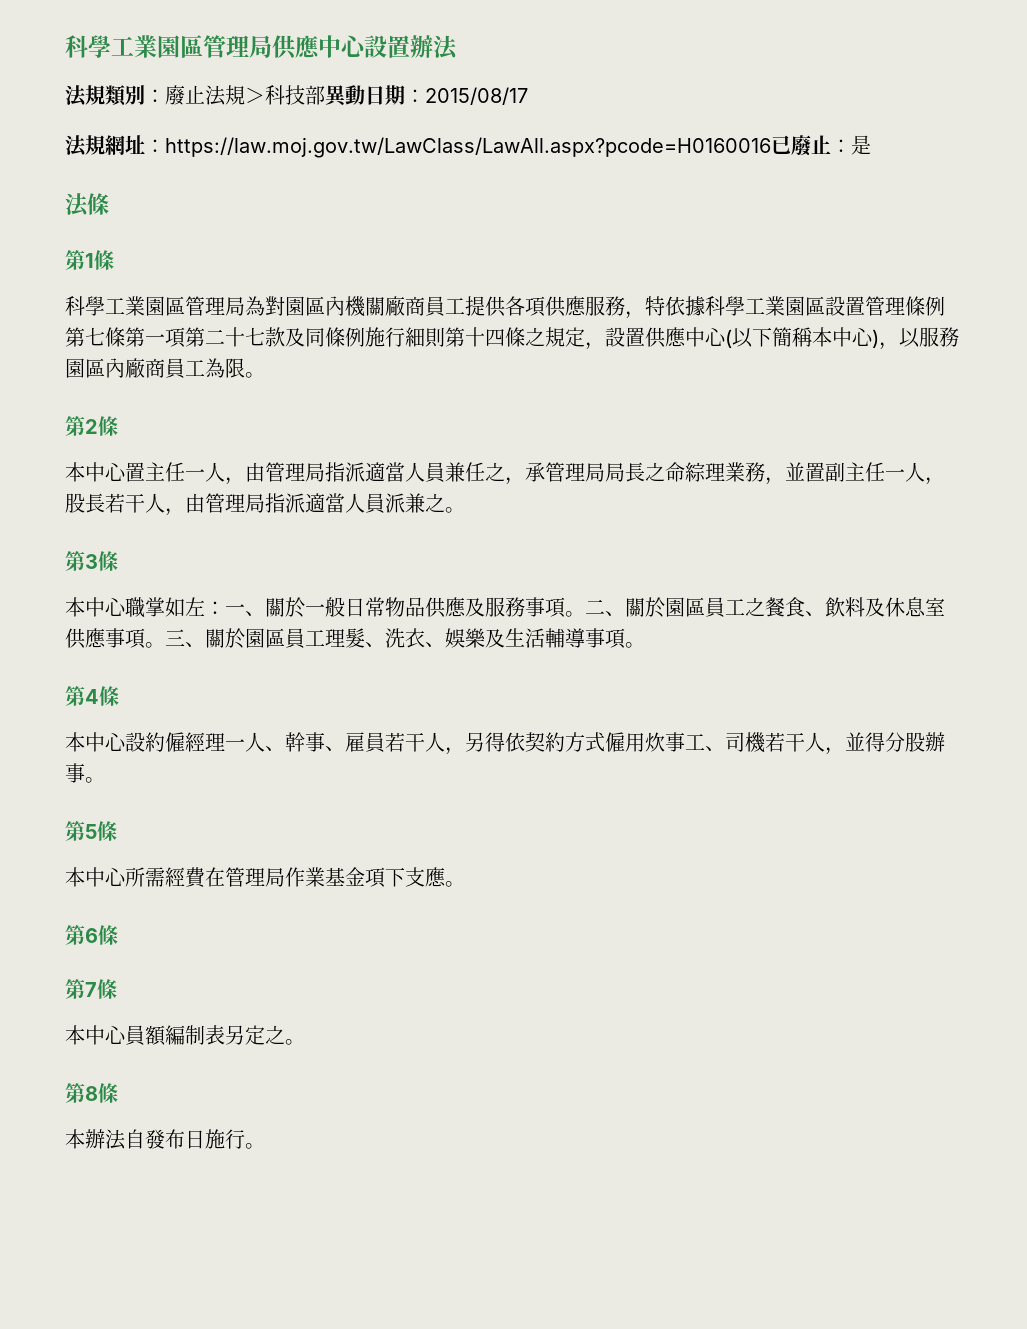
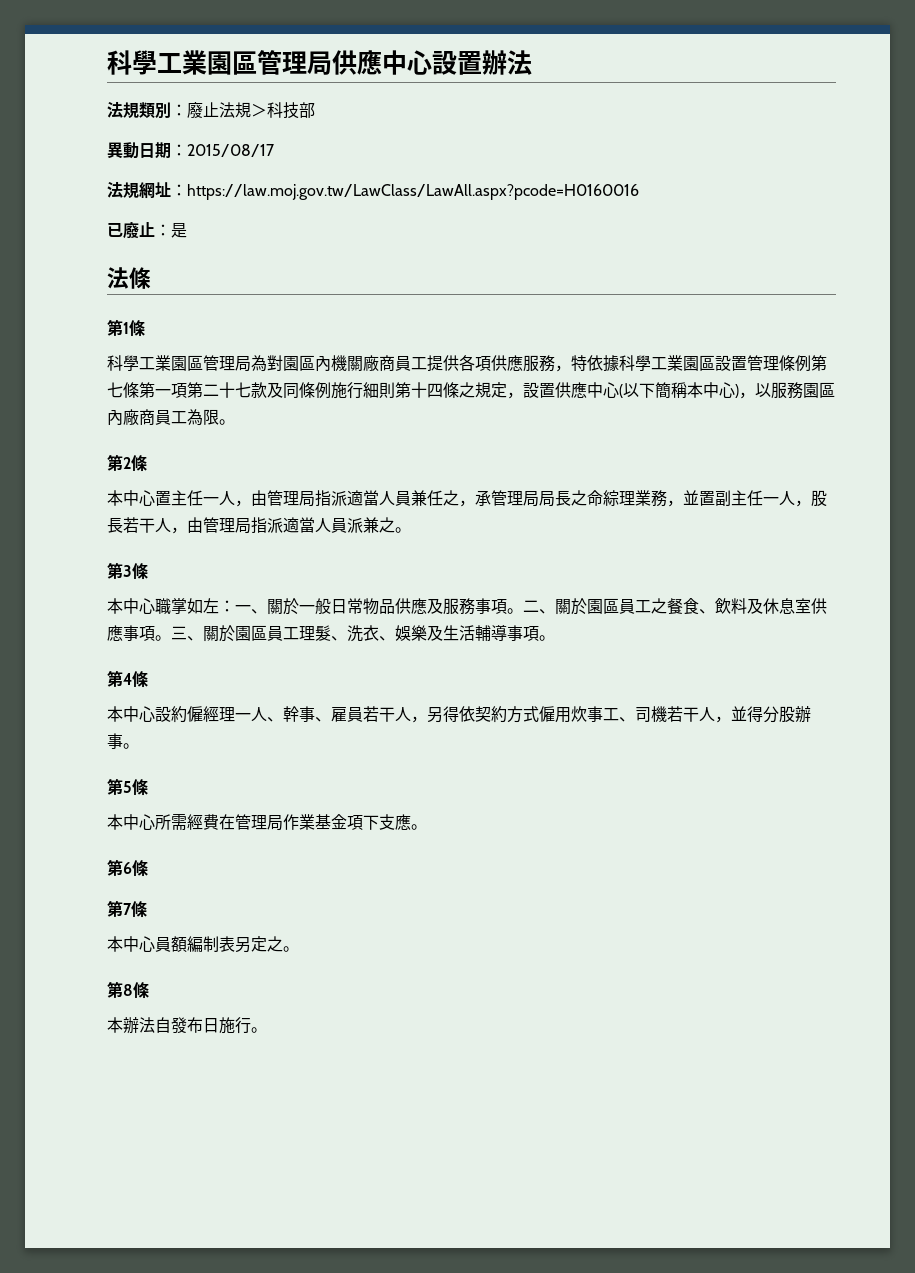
(325, 95) none -> (315, 110) //
(771, 147) none -> (639, 192) //

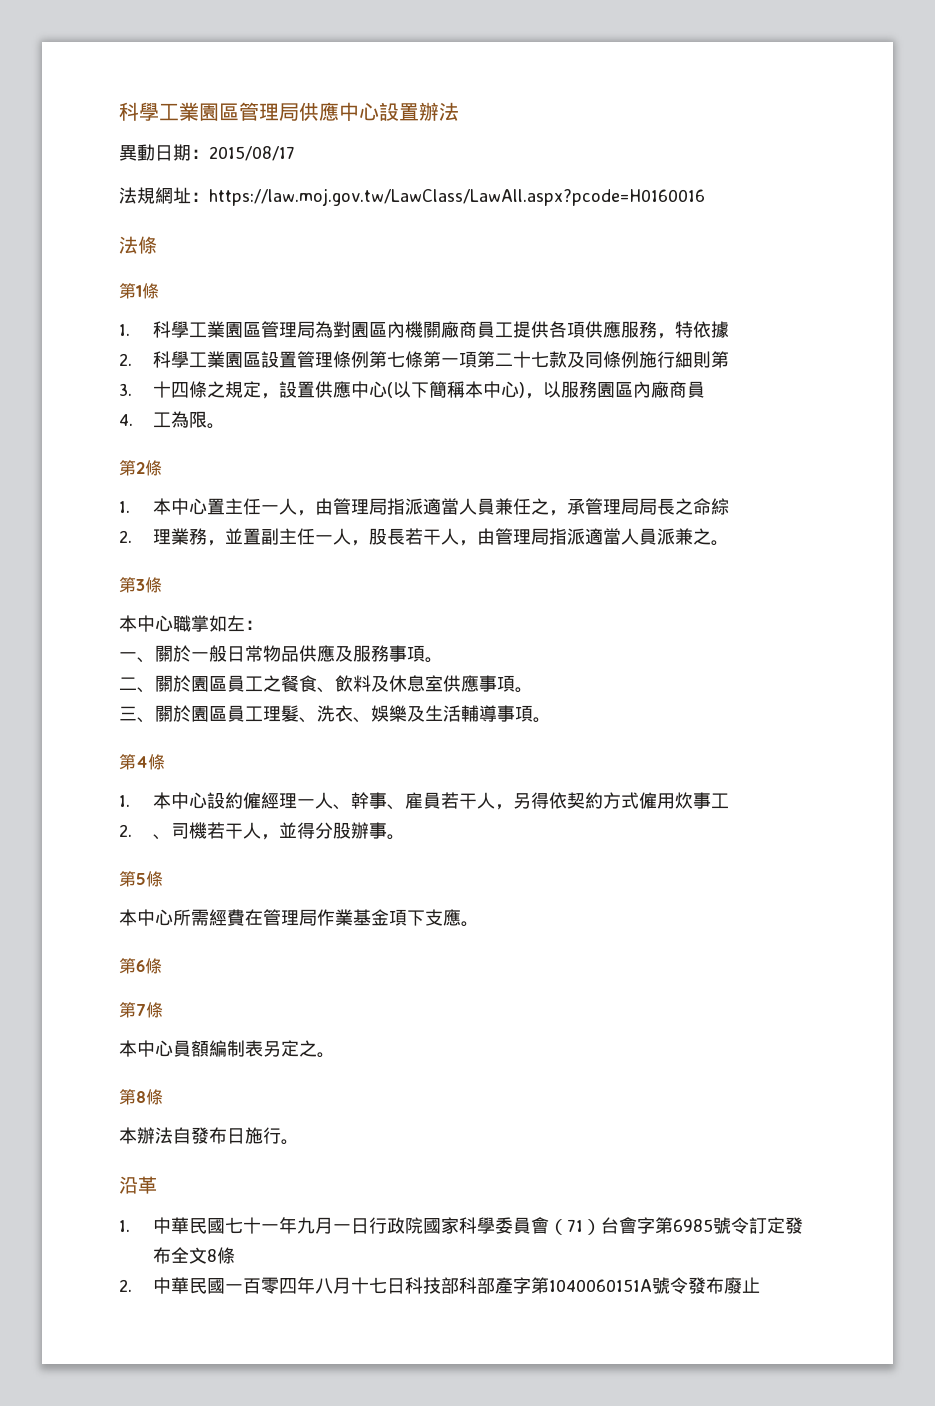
[107,101,315,119] // 法規類別：廢止法規＞科技部 -> (459, 111) none
[107,222,187,239] // 已廢止：是 -> (705, 197) none
(145, 328) none -> [119,324,130,336] 1.
(619, 363) none -> [119,353,132,366] // 2.
(411, 390) none -> [119,383,132,396] // 3.
(171, 417) none -> [119,414,133,426] // 4.
(147, 463) none -> [119,501,130,513] 1.
(619, 498) none -> [119,530,132,543] // 2.
(235, 606) none -> (263, 625) //
(523, 611) none -> (443, 660) //
(171, 638) none -> (533, 690) //
(148, 679) none -> [119,795,130,807] 1.
(619, 714) none -> [119,824,132,837] // 2.
(267, 1030) none -> [119,1176,157,1194] [119,1217,803,1235] [152,1247,235,1264] [119,1277,760,1294] // 沿革 // 1.中華民國七十一年九月一日行政院國家科學委員會（71）台會字第6985號令訂定發布全文8條 // 2.中華民國一百零四年八月十七日科技部科部產字第1040060151A號令發布廢止

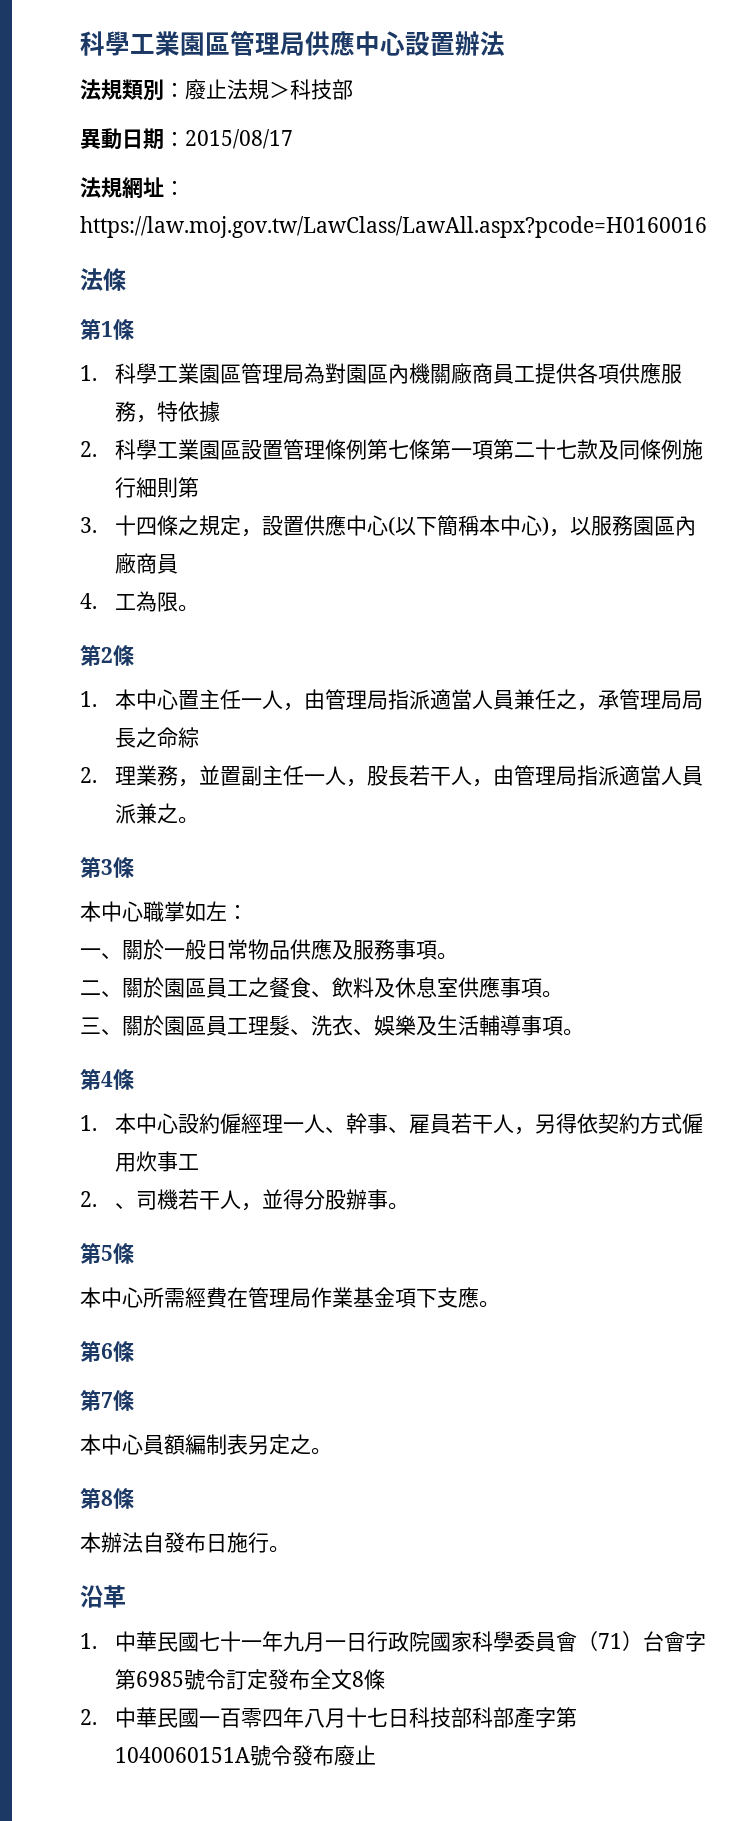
(459, 111) none -> [80,79,353,101] // 法規類別：廢止法規＞科技部

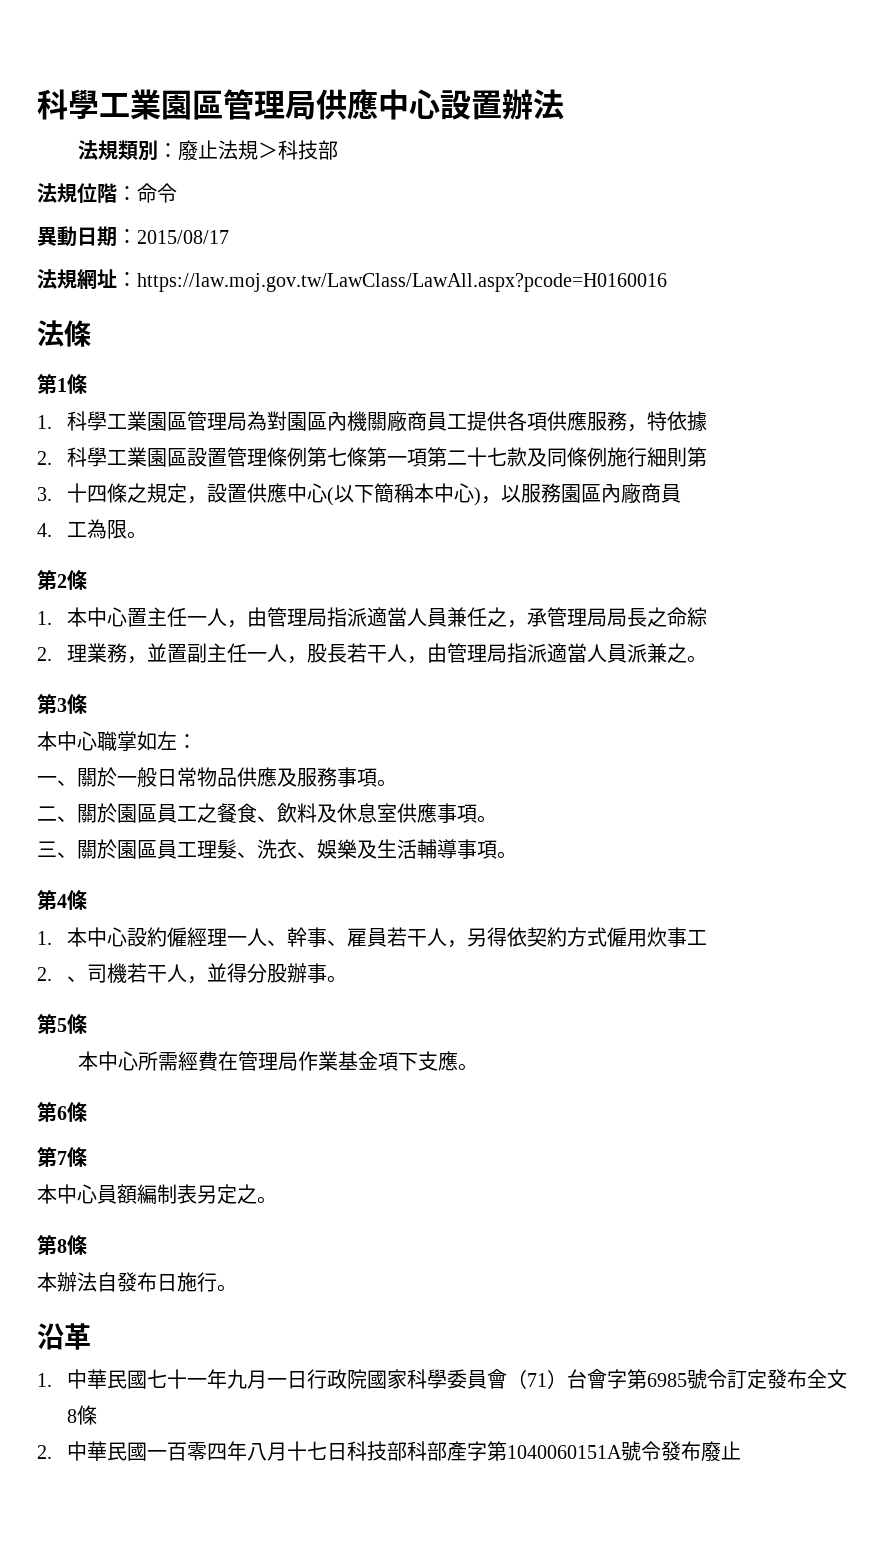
(353, 89) none -> [37,183,177,203] // 法規位階：命令

